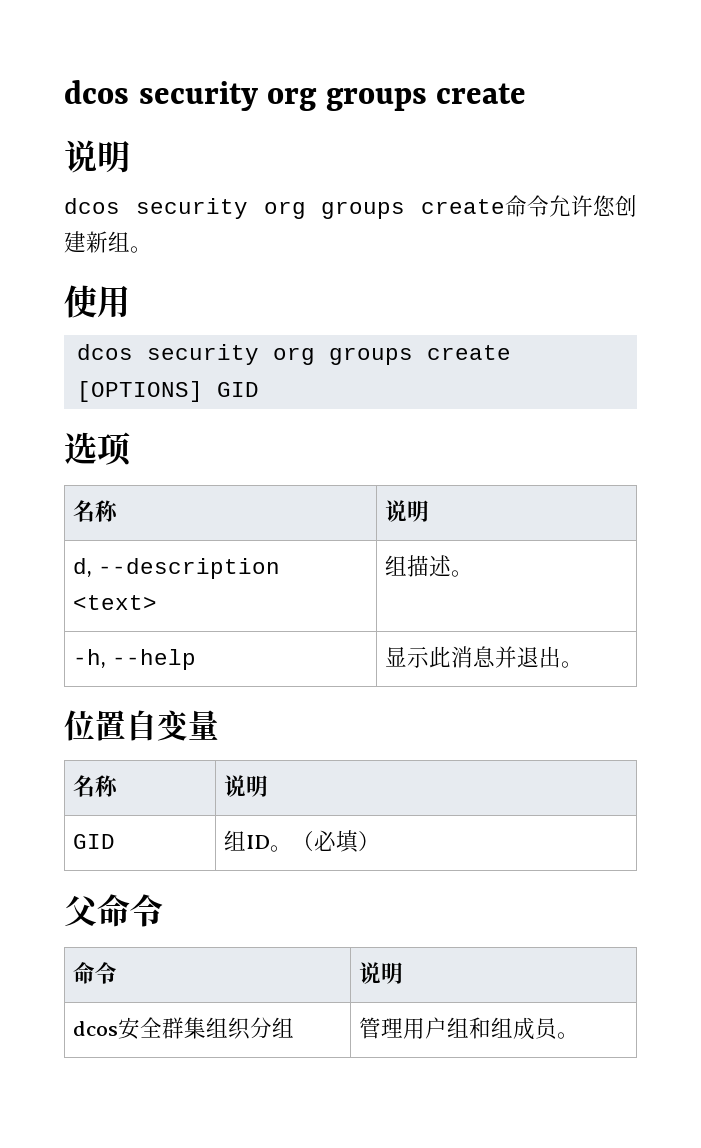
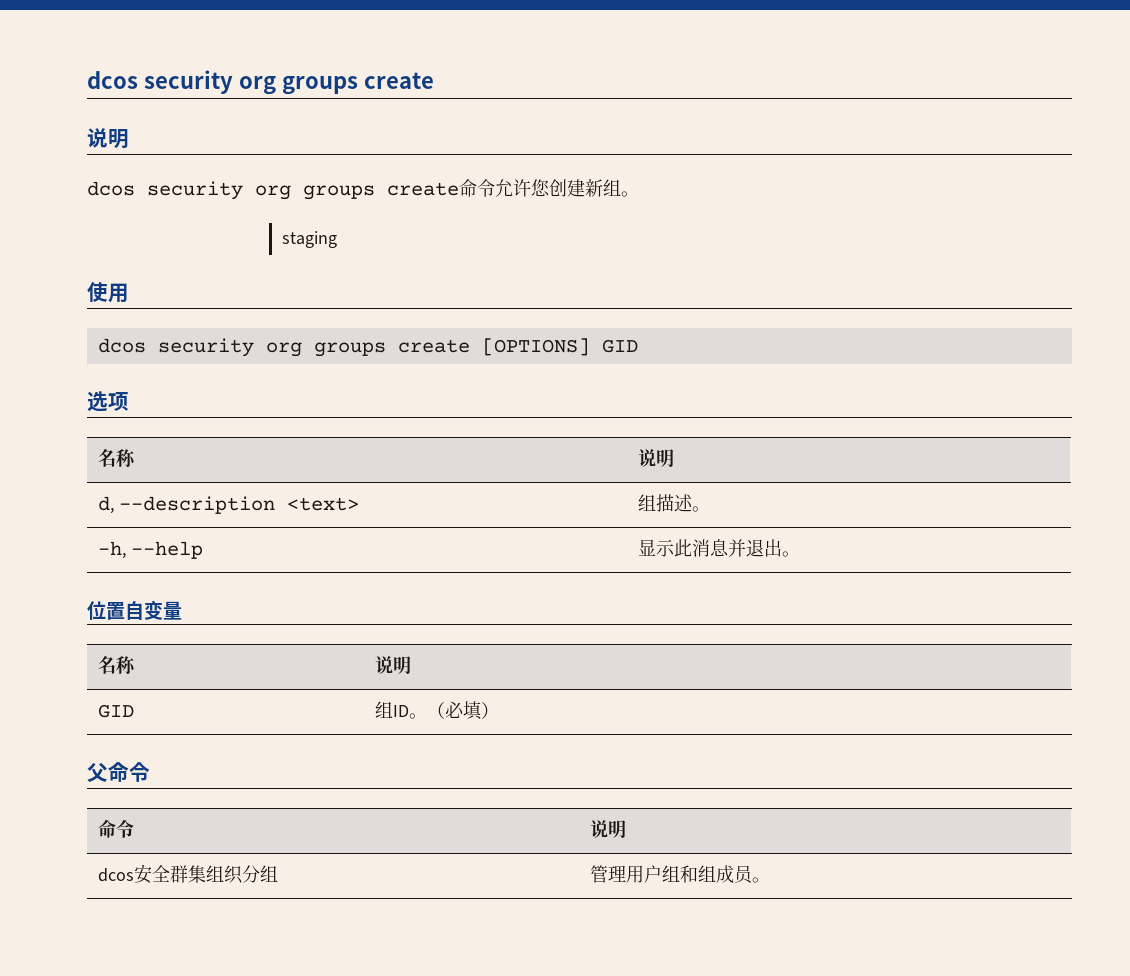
(152, 249) none -> [281,231,337,248] // staging

